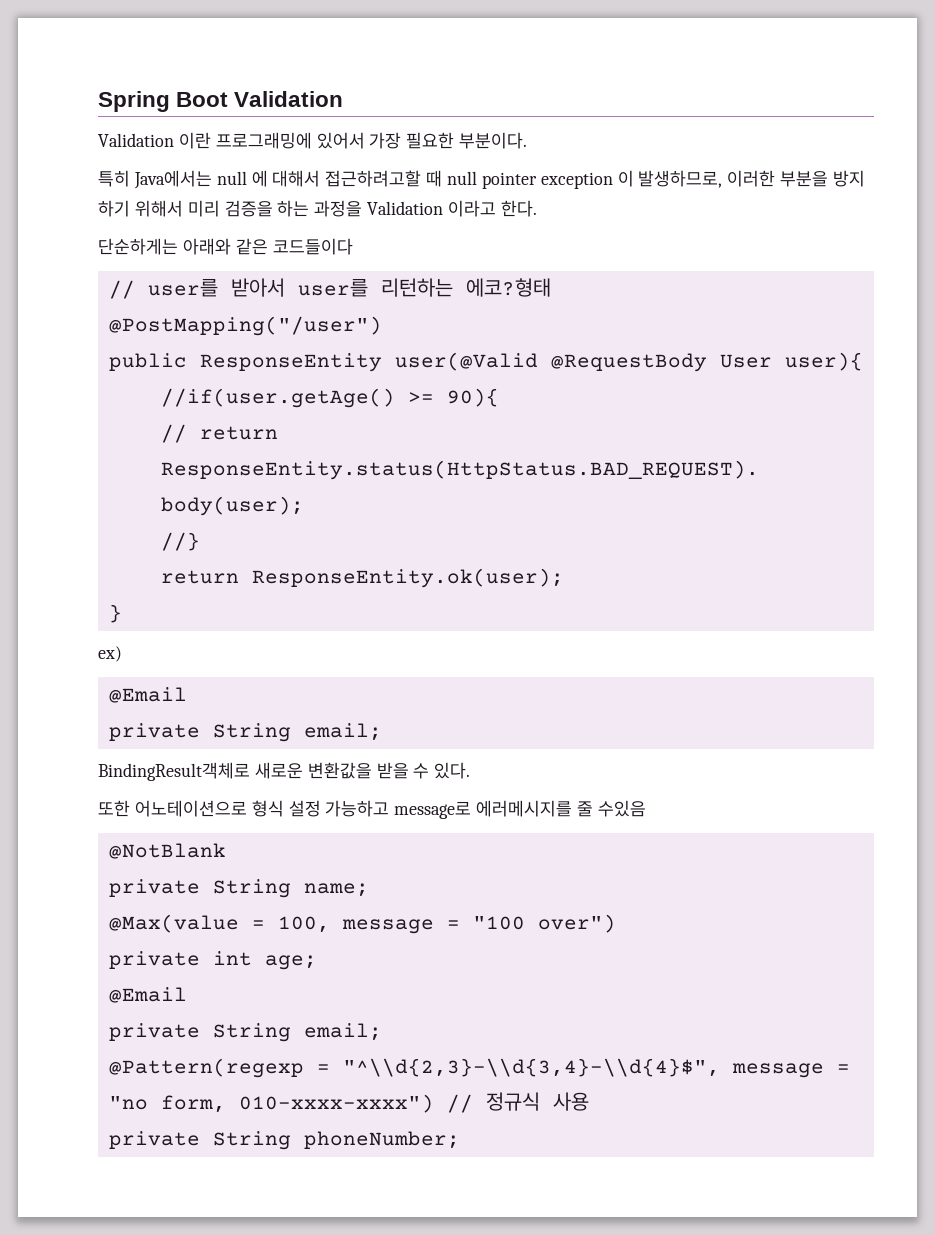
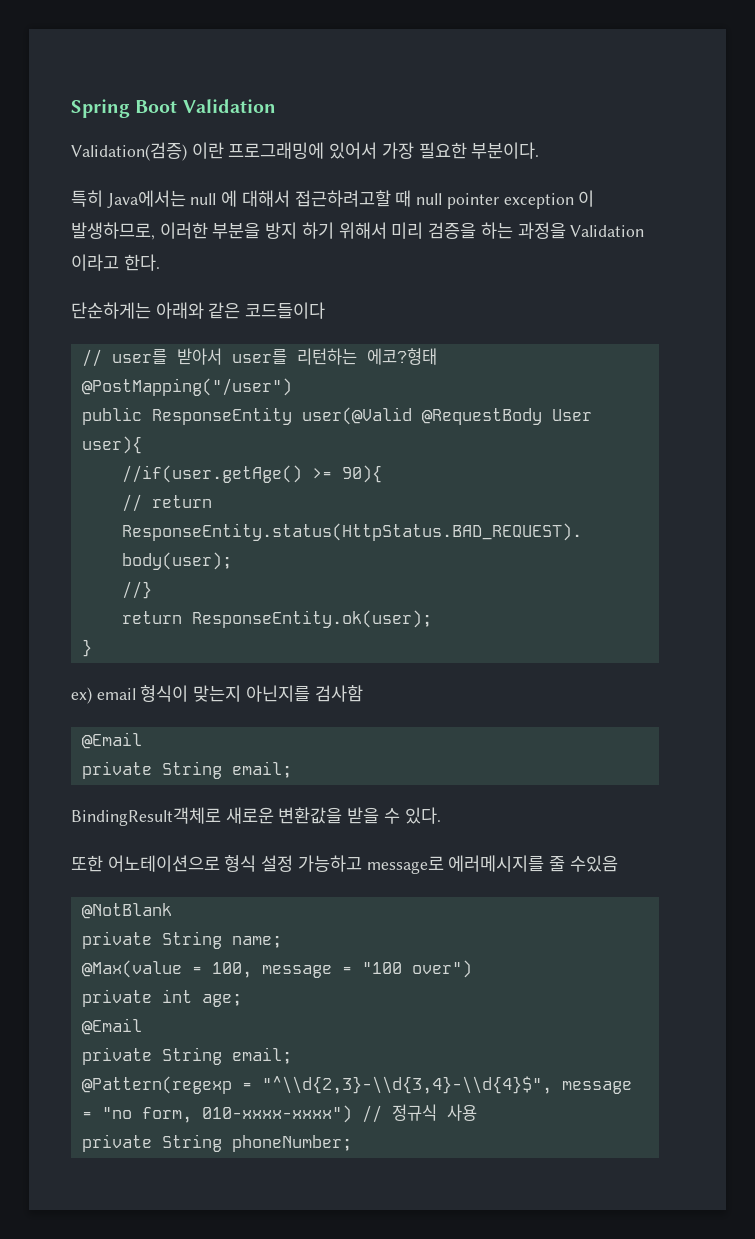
[98,133,174,147] Validation -> [71,142,187,161] Validation(검증)
(122, 654) none -> [96,685,363,702] email 형식이 맞는지 아닌지를 검사함

